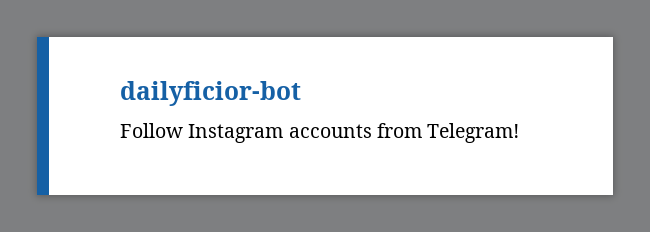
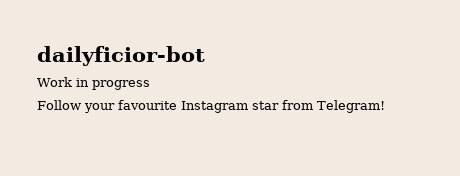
[120,123,372,143] Follow Instagram accounts -> [37,77,150,90] [37,100,279,113] Work in progress // Follow your favourite Instagram star

